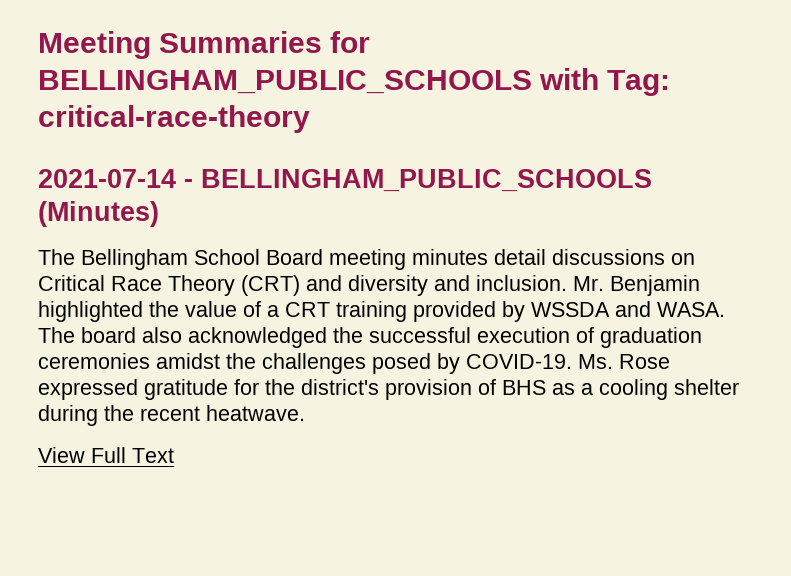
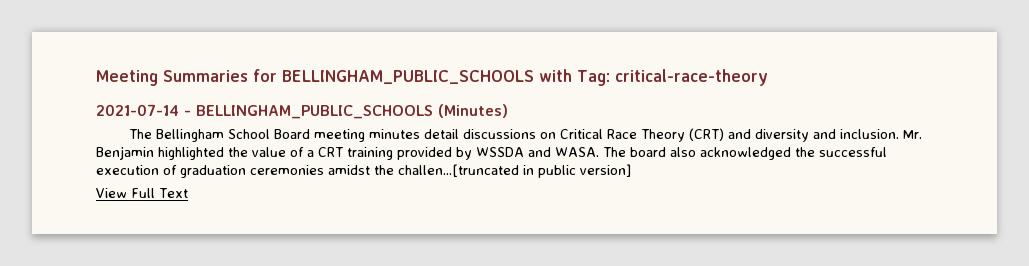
[262,353,670,374] [38,379,739,400] [38,405,305,426] challenges posed by COVID-19. Ms. Rose expressed gratitude for the district's provision of BHS as a cooling shelter during the recent heatwave. -> [398,164,631,178] challen...[truncated in public version]

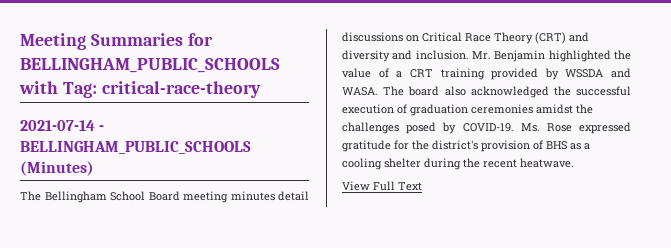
[398,164,631,178] challen...[truncated in public version] -> [342,122,631,134] [342,140,590,152] [342,158,574,170] challenges posed by COVID-19. Ms. Rose expressed gratitude for the district's provision of BHS as a cooling shelter during the recent heatwave.

